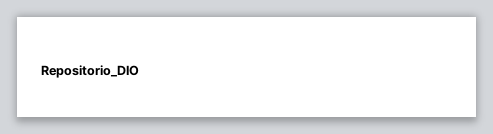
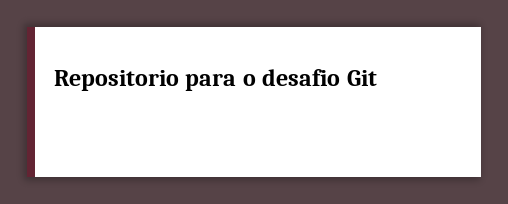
[41,65,139,78] Repositorio_DIO -> [54,69,377,91] Repositorio para o desafio Git

